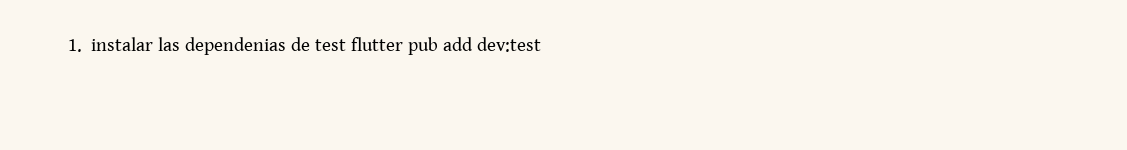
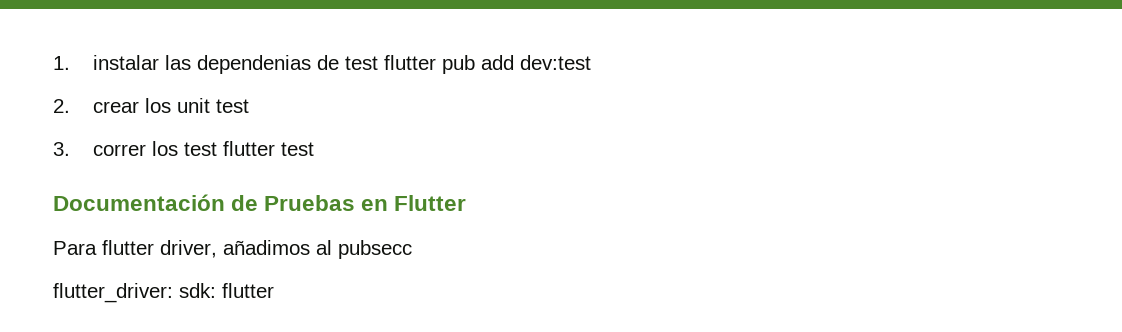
(542, 44) none -> [53,98,250,113] [53,141,315,156] [53,194,467,211] [53,240,412,259] [53,283,274,303] // 2. crear los unit test // 3. correr los test flutter test // Documentación de Pruebas en Flutter // Para flutter driver, añadimos al pubsecc // flutter_driver: sdk: flutter

